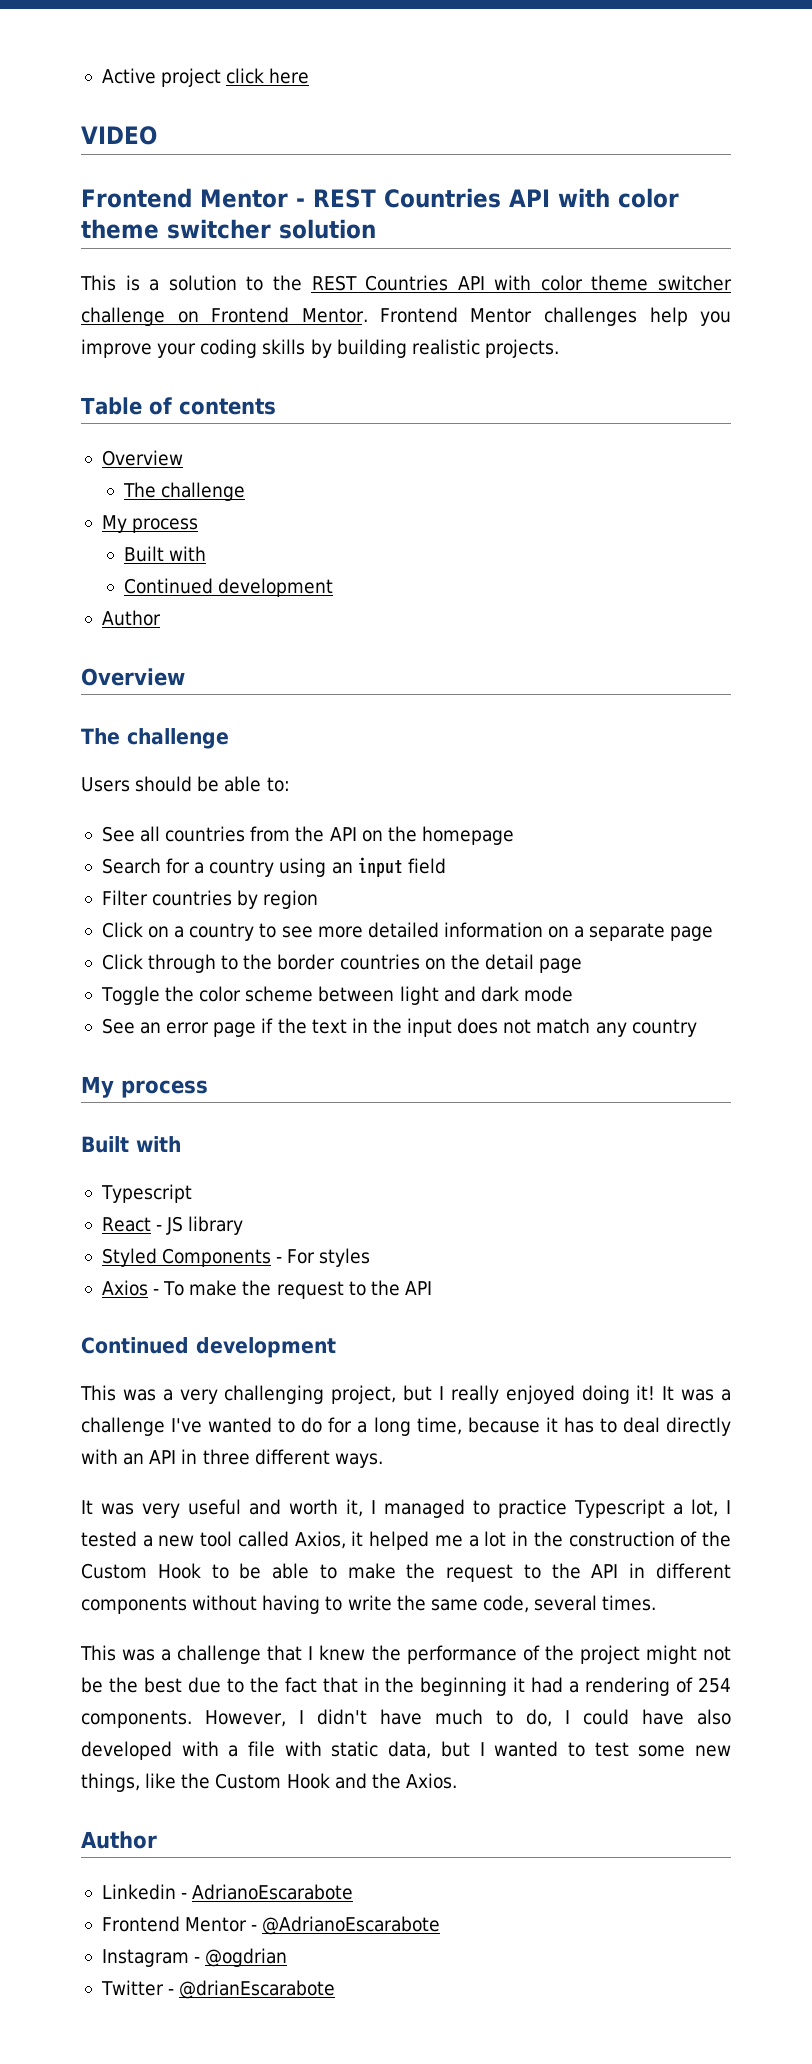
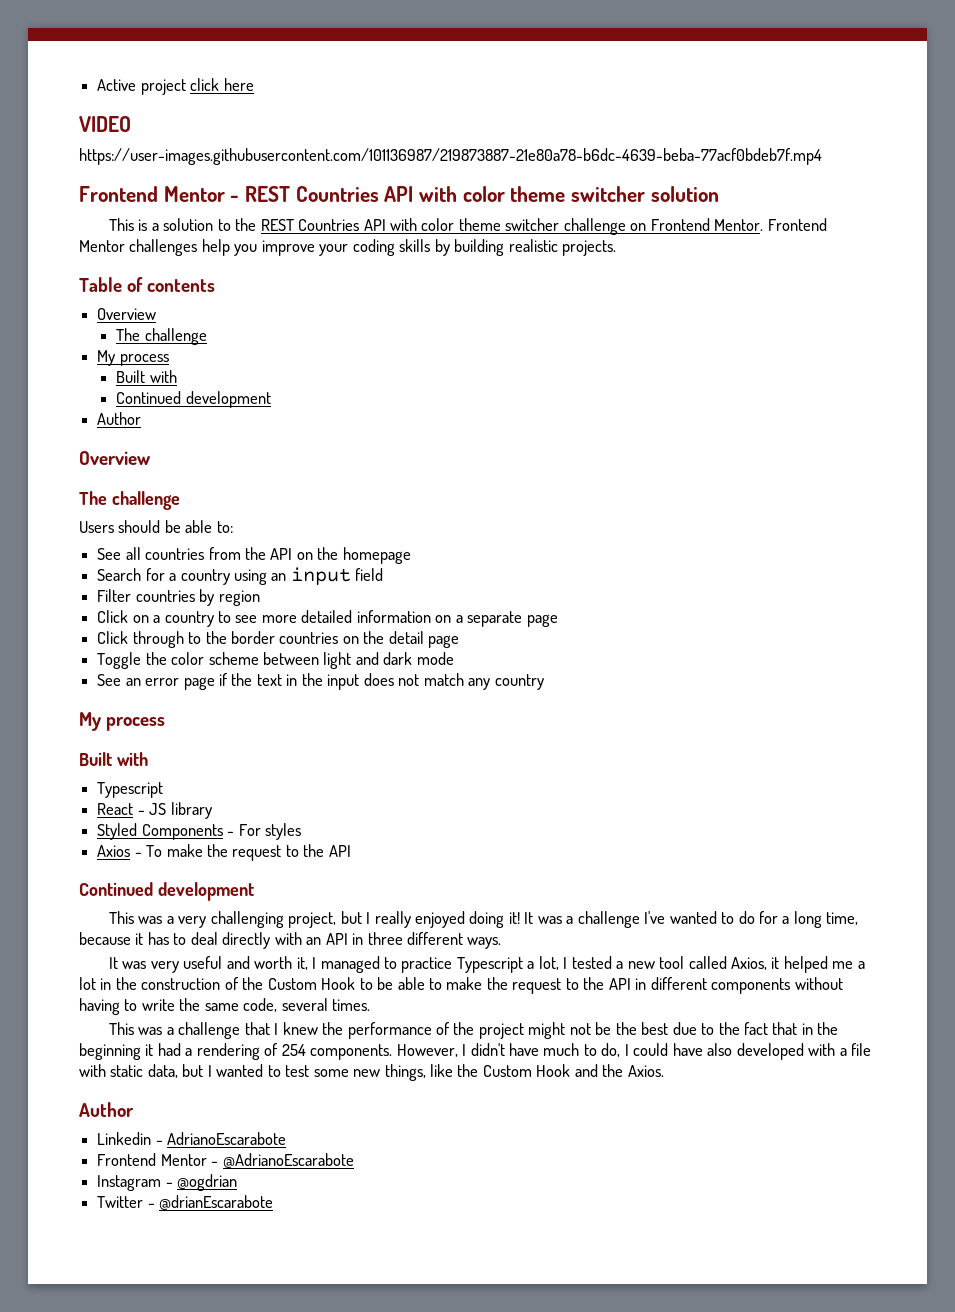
(157, 135) none -> [79,148,822,165] // https://user-images.githubusercontent.com/101136987/219873887-21e80a78-b6dc-4639-beba-77acf0bdeb7f.mp4

